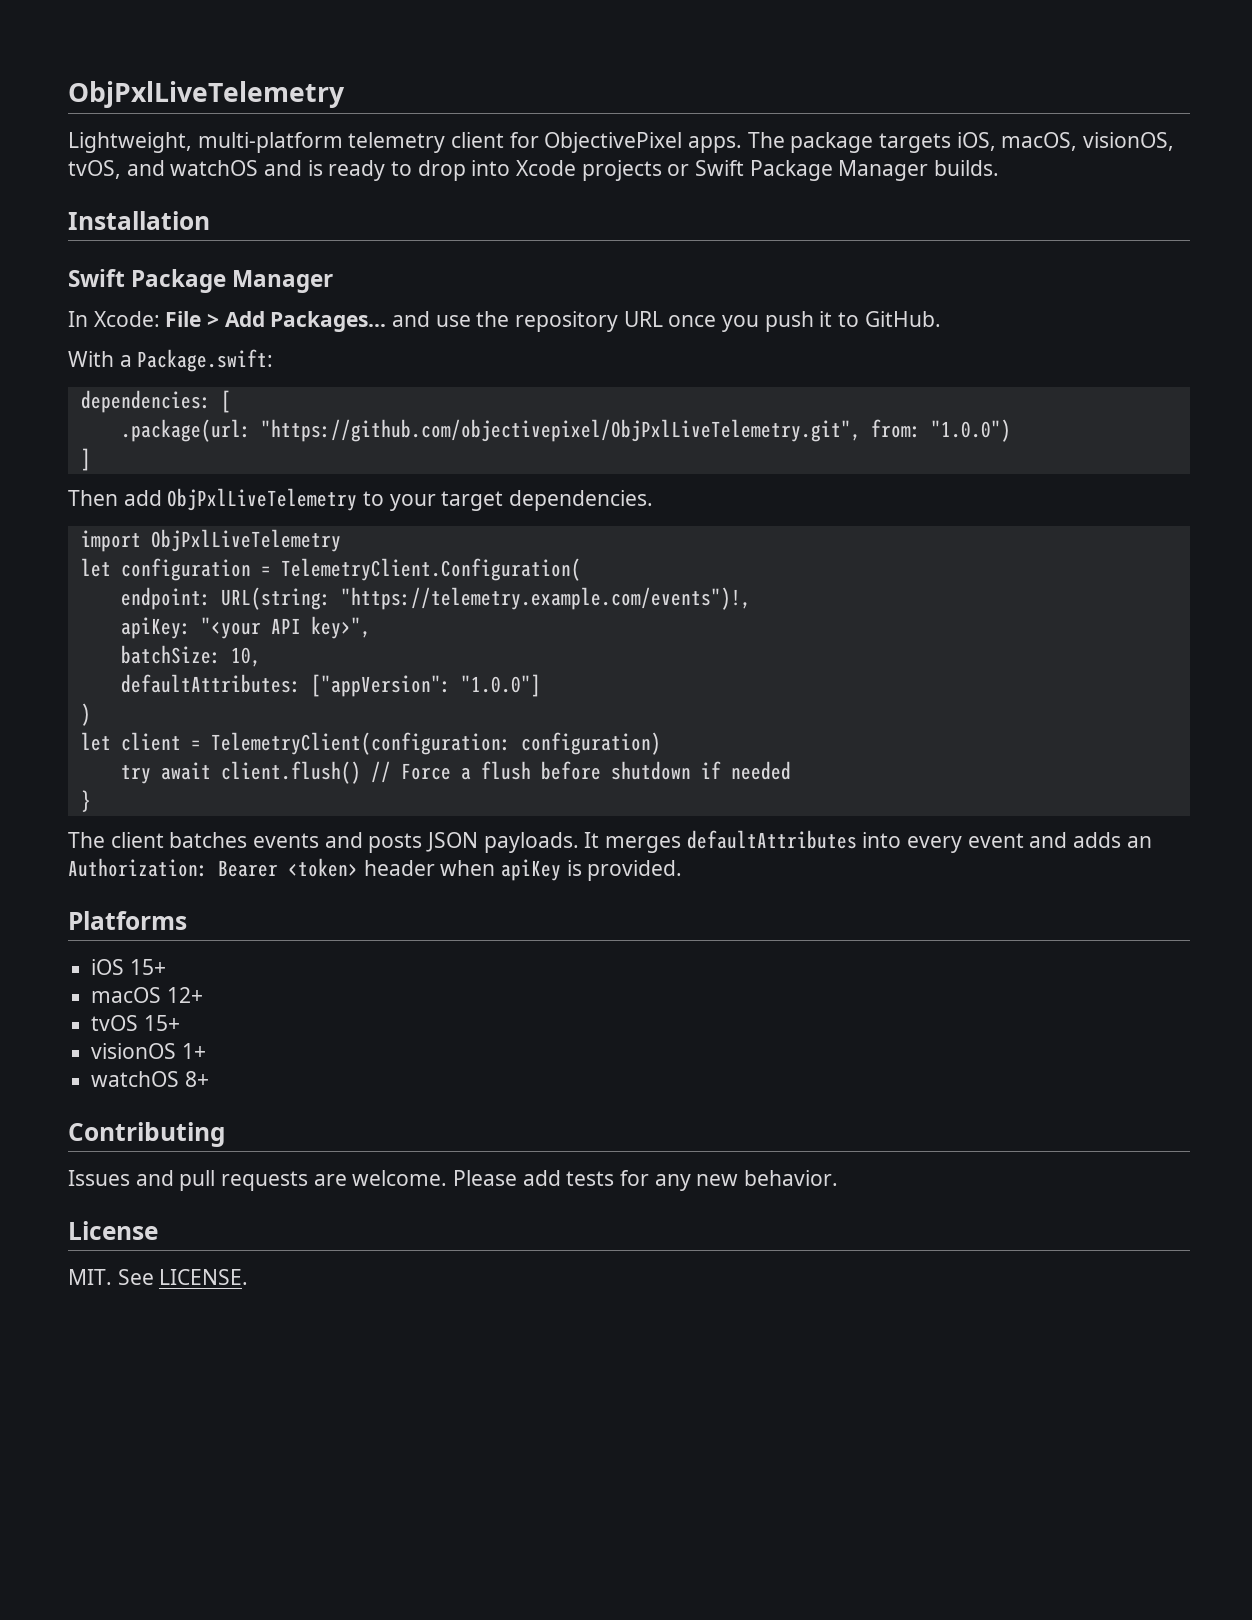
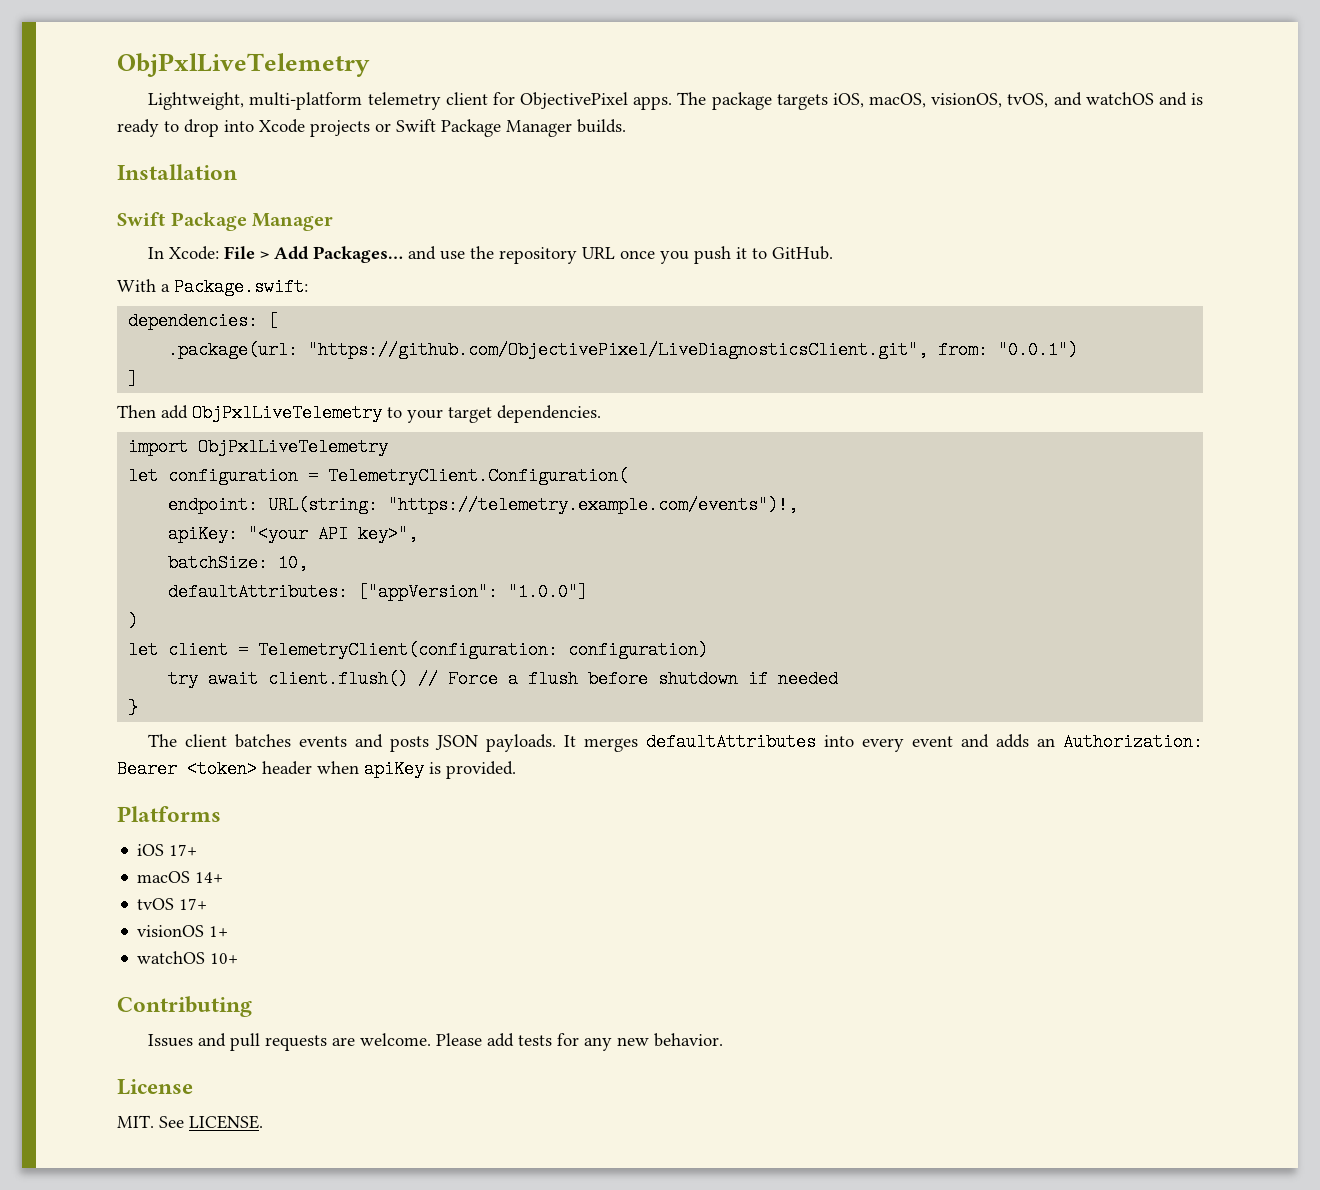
[260,419,1011,442] "https://github.com/objectivepixel/ObjPxlLiveTelemetry.git", from: "1.0.0") -> [308,341,1079,359] "https://github.com/ObjectivePixel/LiveDiagnosticsClient.git", from: "0.0.1")
[129,959,166,975] 15+ -> [169,844,198,856] 17+
[166,987,203,1003] 12+ -> [195,872,224,883] 14+
[143,1015,180,1031] 15+ -> [179,898,208,910] 17+
[184,1071,209,1087] 8+ -> [210,953,239,964] 10+

